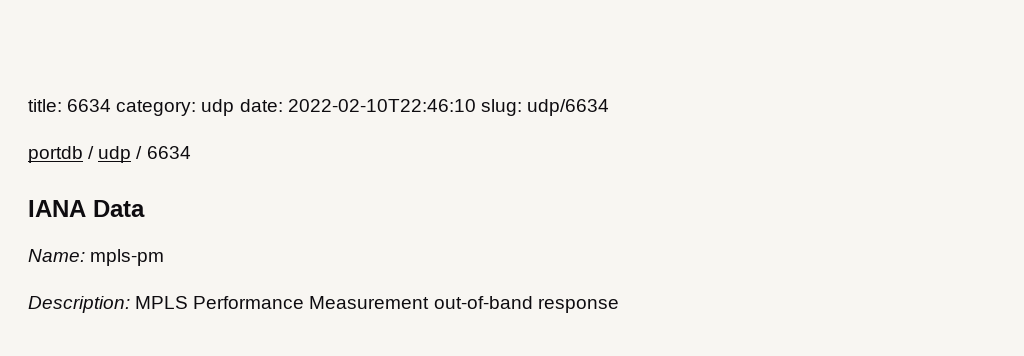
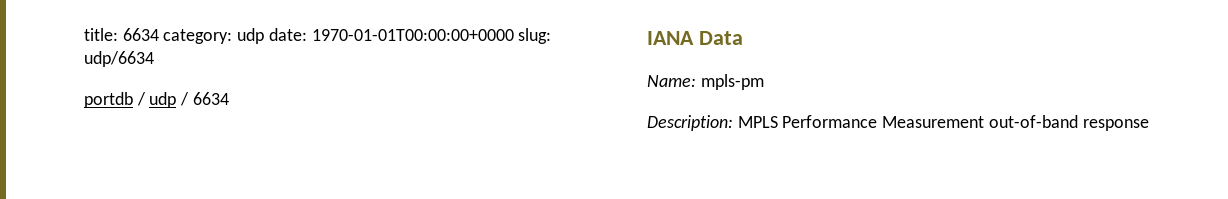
[287,99,476,112] 2022-02-10T22:46:10 -> [311,29,514,41] 1970-01-01T00:00:00+0000

